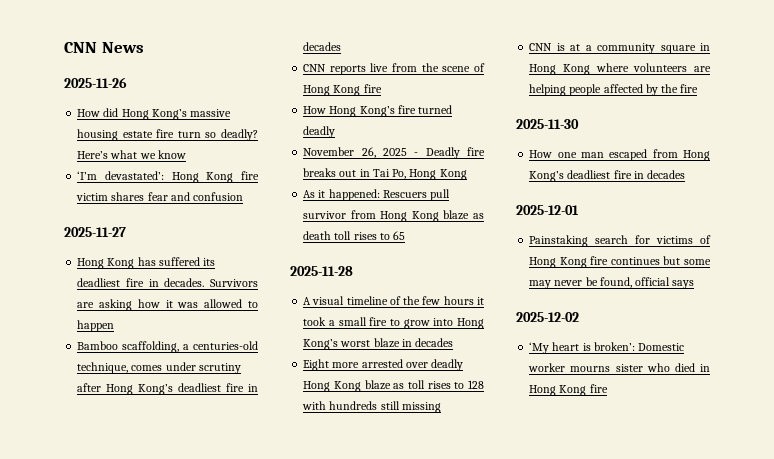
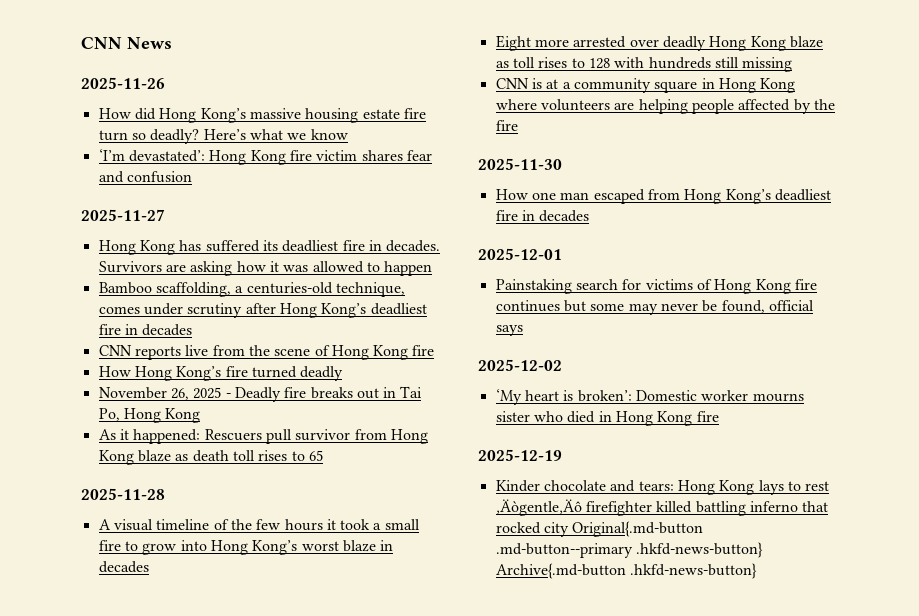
(608, 388) none -> [478,449,562,461] [495,480,830,495] [495,499,829,516] [495,521,704,537] [495,542,763,558] [495,563,757,579] // 2025-12-19 // Kinder chocolate and tears: Hong Kong lays to rest ‚Äògentle‚Äô firefighter killed battling inferno that rocked city Original{.md-button .md-button--primary .hkfd-news-button} Archive{.md-button .hkfd-news-button}

